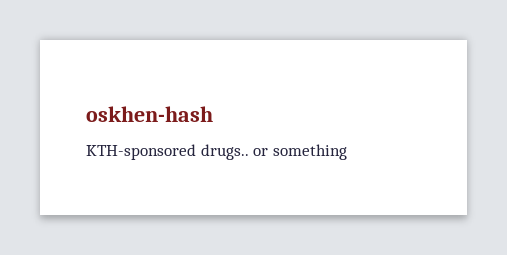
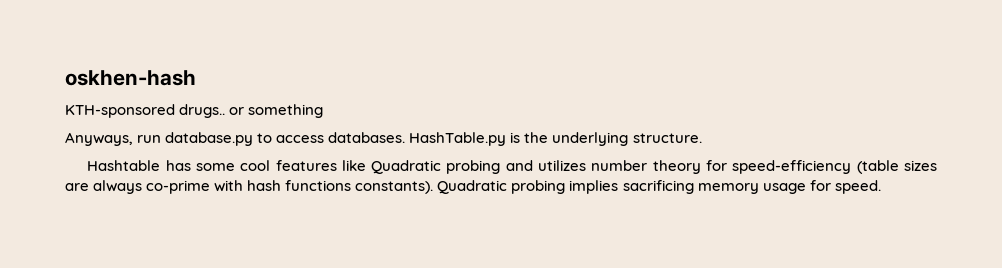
(347, 152) none -> [65,132,702,146] [87,160,937,174] [65,180,881,194] // Anyways, run database.py to access databases. HashTable.py is the underlying structure. // Hashtable has some cool features like Quadratic probing and utilizes number theory for speed-efficiency (table sizes are always co-prime with hash functions constants). Quadratic probing implies sacrificing memory usage for speed.

